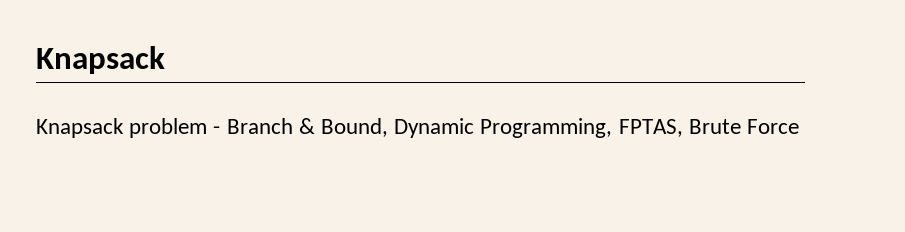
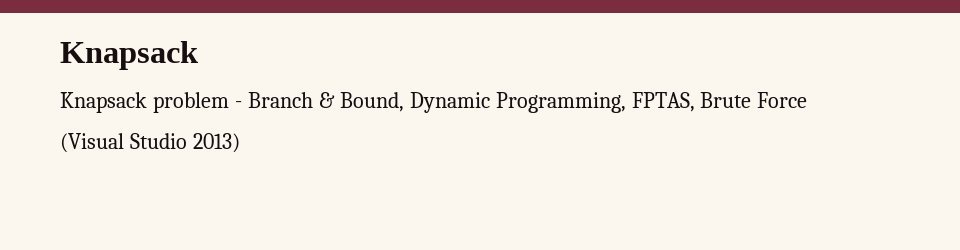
(800, 126) none -> [60,133,240,153] // (Visual Studio 2013)

